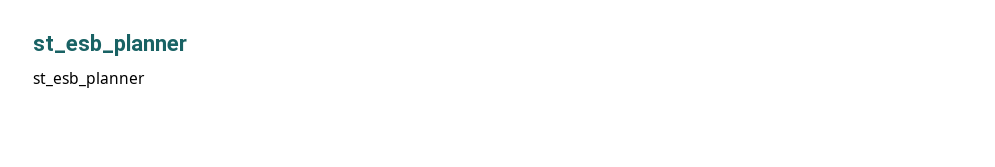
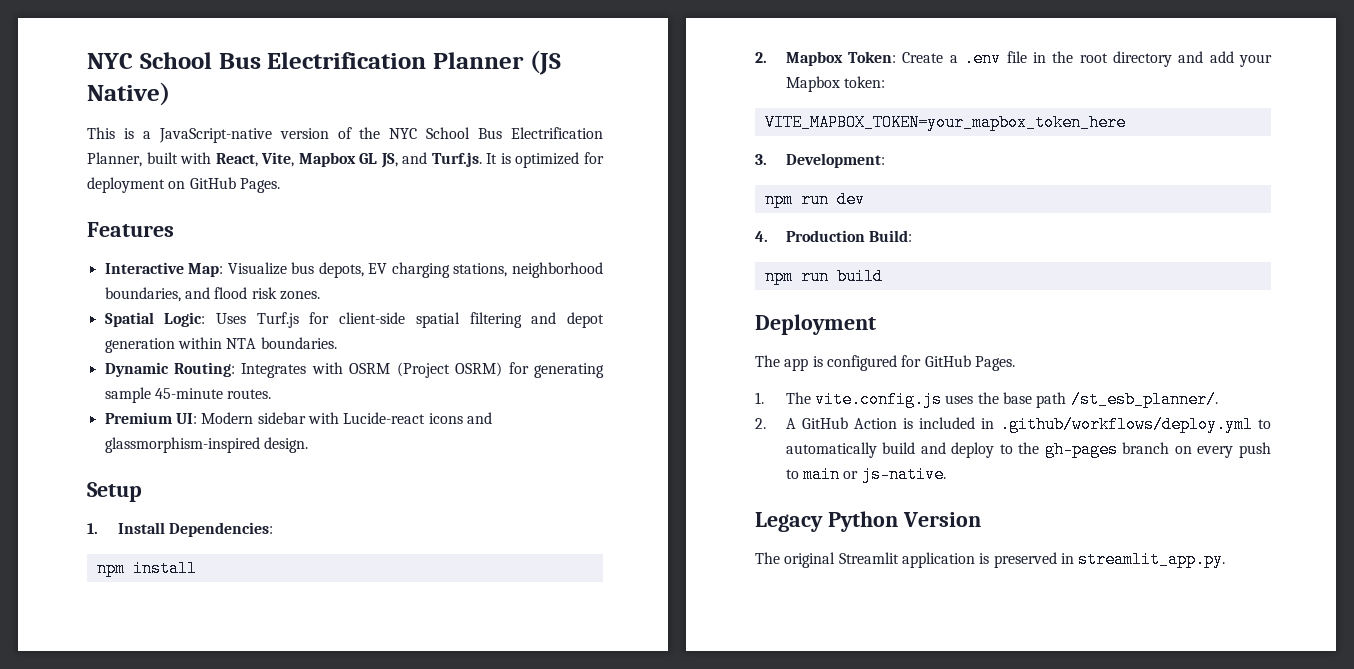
[33,34,187,56] [33,72,145,88] st_esb_planner // st_esb_planner -> [87,50,561,75] [87,82,170,106] [87,127,603,143] [87,152,605,168] [87,177,280,193] [87,222,174,237] [104,262,603,278] [104,287,320,302] [104,312,604,328] [104,337,337,353] [104,362,604,378] [104,387,272,403] [104,412,492,424] [104,437,308,453] [87,482,142,502] [87,522,274,537] [96,560,197,577] [755,50,1272,67] [785,76,886,92] [764,114,1126,131] [755,153,885,168] [764,191,865,208] [755,230,913,242] [764,268,883,285] [755,314,876,335] [755,355,1015,371] [755,391,1218,408] [755,416,1271,433] [785,441,1271,458] [785,466,946,483] [755,511,981,532] [755,551,1226,568] NYC School Bus Electrification Planner (JS Native) // This is a JavaScript-native version of the NYC School Bus Electrification Planner, built with React, Vite, Mapbox GL JS, and Turf.js. It is optimized for deployment on GitHub Pages. // Features // Interactive Map: Visualize bus depots, EV charging stations, neighborhood boundaries, and flood risk zones. // Spatial Logic: Uses Turf.js for client-side spatial filtering and depot generation within NTA boundaries. // Dynamic Routing: Integrates with OSRM (Project OSRM) for generating sample 45-minute routes. // Premium UI: Modern sidebar with Lucide-react icons and glassmorphism-inspired design. // Setup // 1. Install Dependencies: // npm install // 2. Mapbox Token: Create a .env file in the root directory and add your Mapbox token: // VITE_MAPBOX_TOKEN=your_mapbox_token_here // 3. Development: // npm run dev // 4. Production Build: // npm run build // Deployment // The app is configured for GitHub Pages. // 1. The vite.config.js uses the base path /st_esb_planner/. // 2. A GitHub Action is included in .github/workflows/deploy.yml to automatically build and deploy to the gh-pages branch on every push to main or js-native. // Legacy Python Version // The original Streamlit application is preserved in streamlit_app.py.

